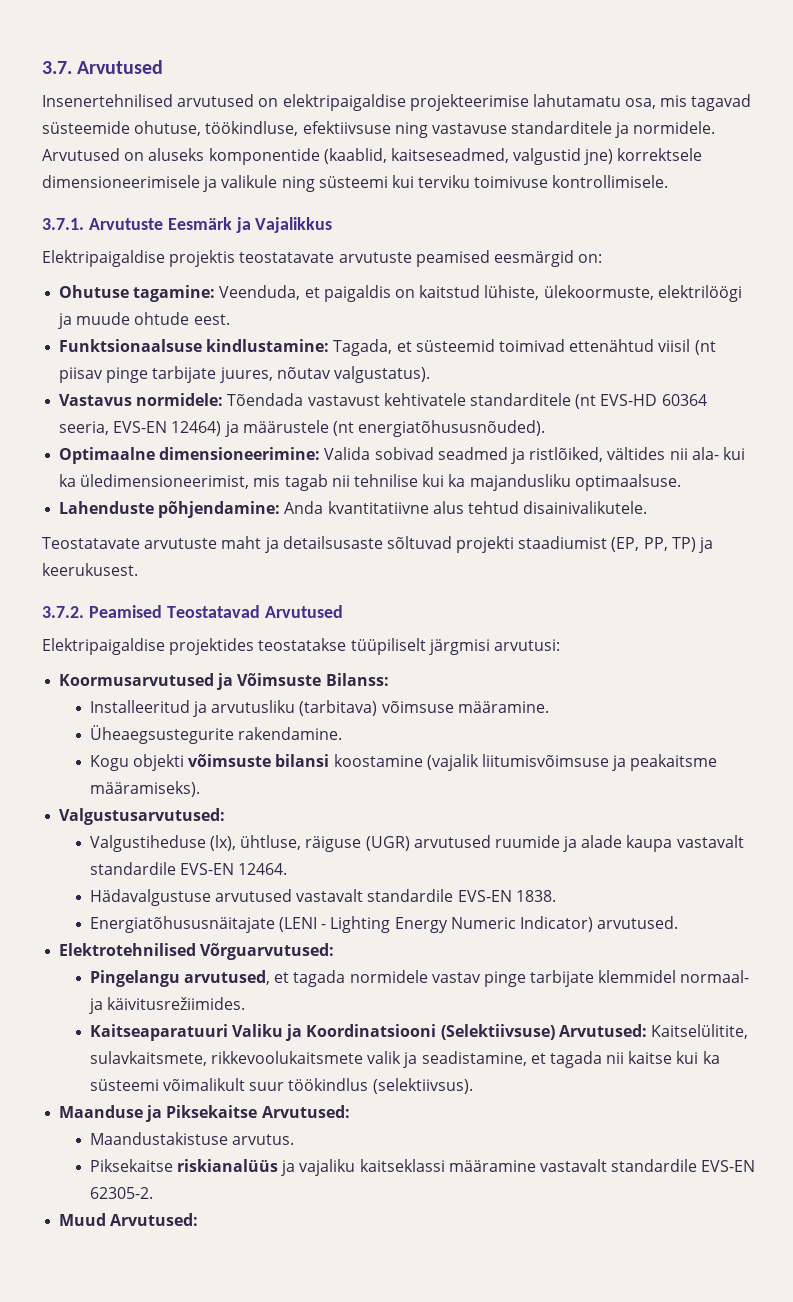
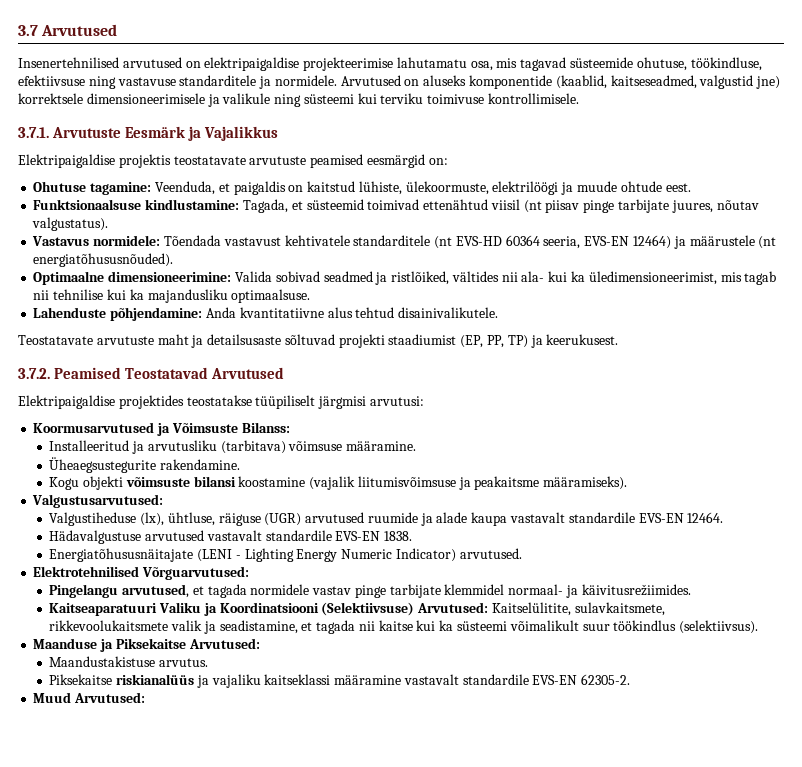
[42,61,72,74] 3.7. -> [18,25,38,36] 3.7

